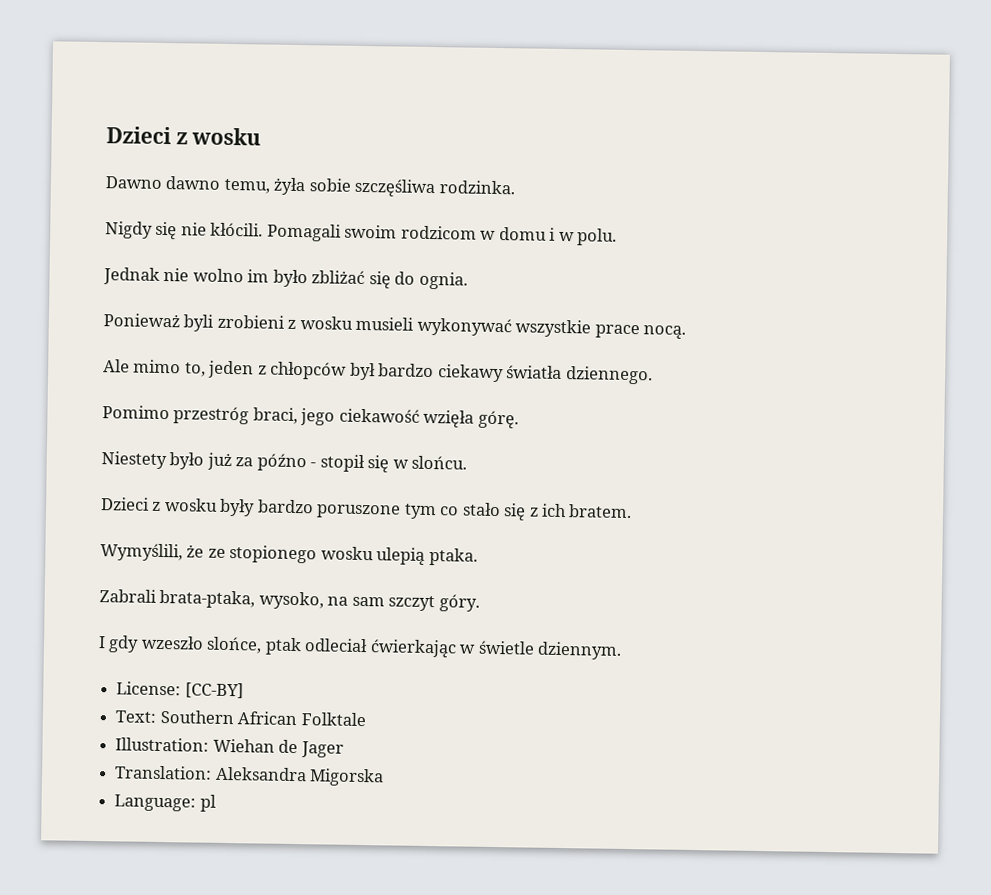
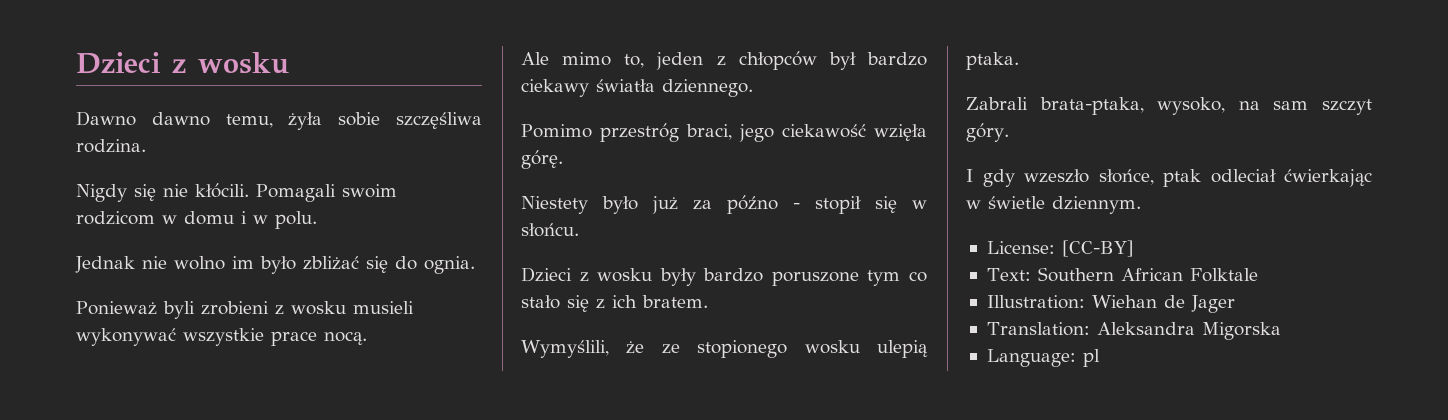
[438,180,515,195] rodzinka. -> [76,139,146,153] rodzina.
[411,455,468,470] slońcu. -> [521,223,579,237] słońcu.
[206,636,263,654] slońce, -> [1098,169,1154,185] słońce,

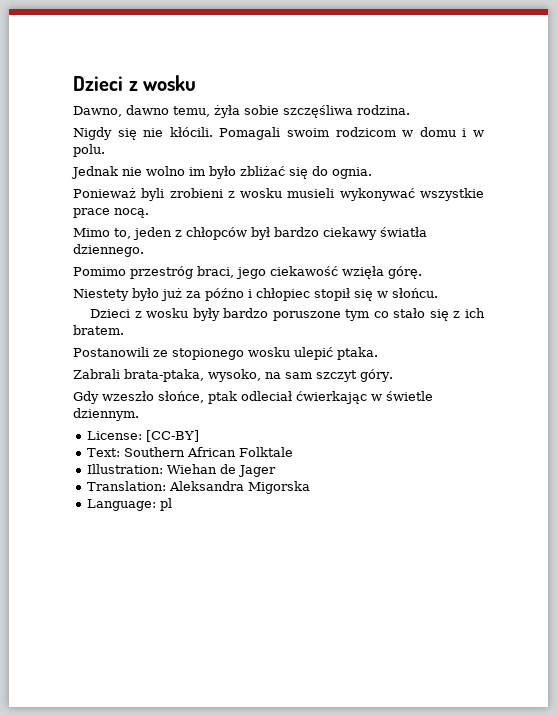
[76,111,136,126] Dawno -> [73,106,122,117] Dawno,
[521,52,612,66] Ale mimo -> [73,228,110,237] Mimo
[793,203,800,209] - -> [248,288,310,301] i chłopiec
[521,340,645,358] Wymyślili, że -> [73,347,149,357] Postanowili
[877,340,928,358] ulepią -> [294,347,333,360] ulepić
[966,169,1015,187] I gdy -> [73,391,99,404] Gdy

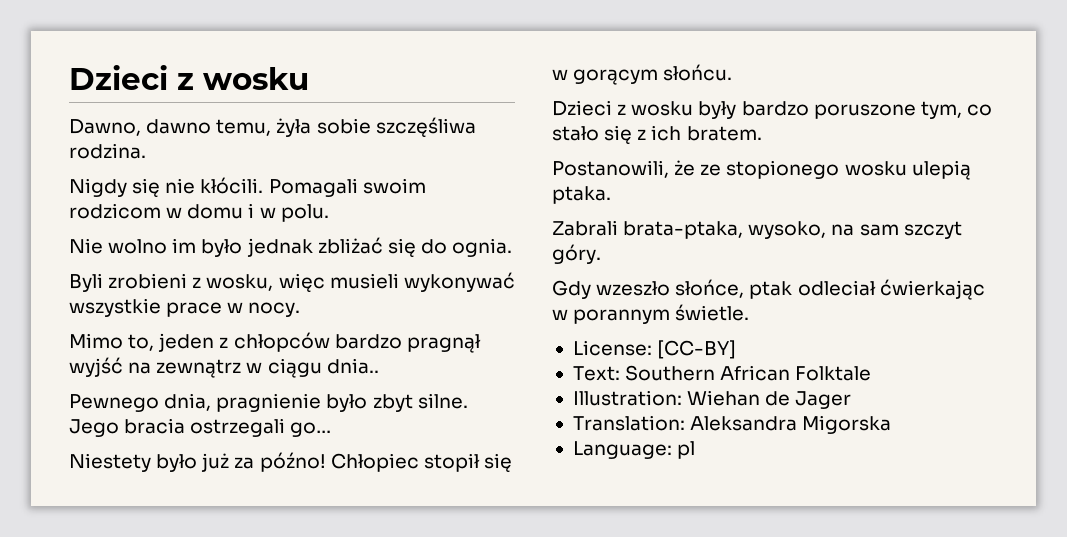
[71,166,142,179] Jednak nie -> [69,238,103,254] Nie
(236, 172) none -> [246,238,313,257] jednak
[73,188,283,201] Ponieważ byli zrobieni z wosku -> [69,273,325,292] Byli zrobieni z wosku, więc
[114,208,149,218] nocą. -> [227,302,301,317] w nocy.
[251,227,427,240] [73,244,144,257] [73,266,422,279] był bardzo ciekawy światła dziennego. // Pomimo przestróg braci, jego ciekawość wzięła górę. -> [334,334,481,353] [69,357,379,378] [69,393,468,412] [69,418,332,437] bardzo pragnął wyjść na zewnątrz w ciągu dnia.. // Pewnego dnia, pragnienie było zbyt silne. Jego bracia ostrzegali go…
[205,288,310,301] późno i chłopiec -> [259,452,419,472] późno! Chłopiec
(388, 294) none -> [573,69,659,85] gorącym
[345,309,370,321] tym -> [920,101,962,119] tym,
[73,347,149,357] Postanowili -> [552,160,696,178] Postanowili, że
[294,347,333,360] ulepić -> [911,160,971,180] ulepią
[386,391,433,401] [73,408,139,421] świetle dziennym. -> [573,304,750,324] porannym świetle.

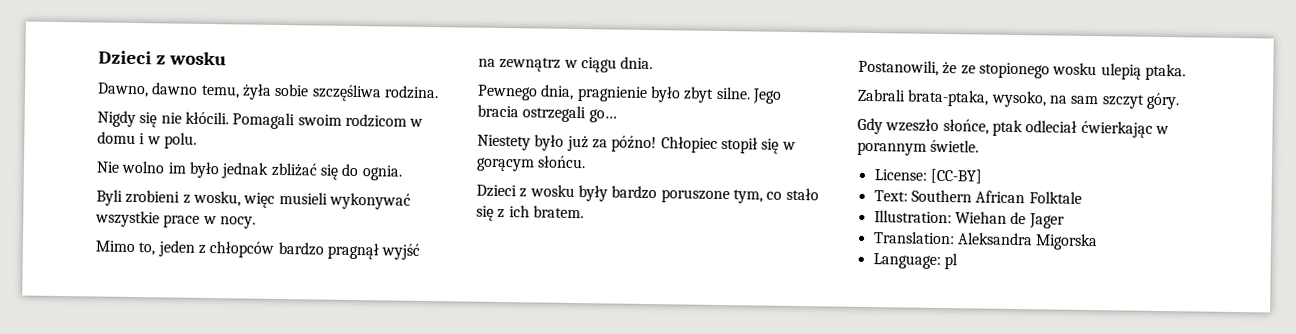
[326,358,379,374] dnia.. -> [620,56,654,70] dnia.

